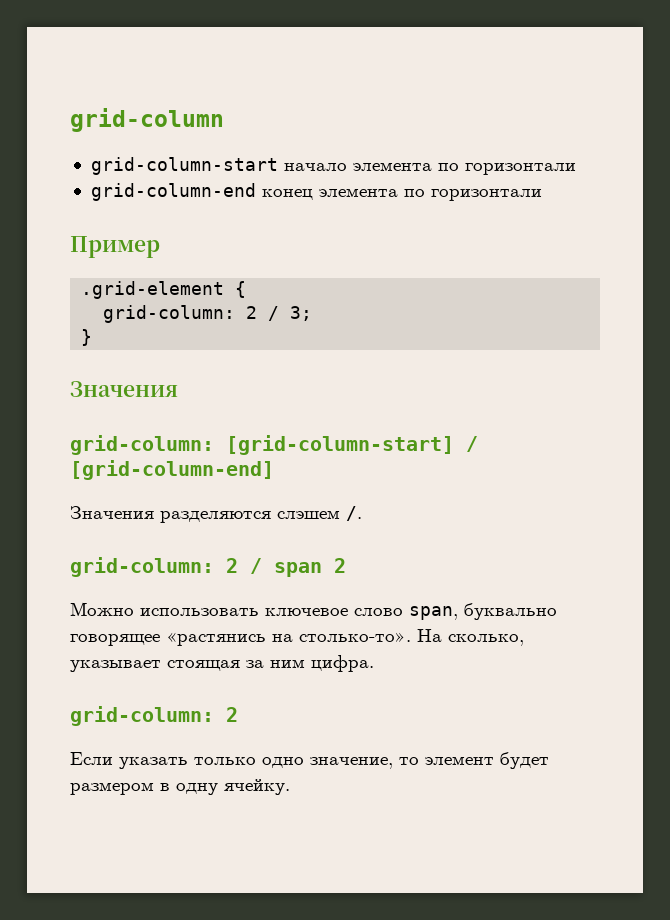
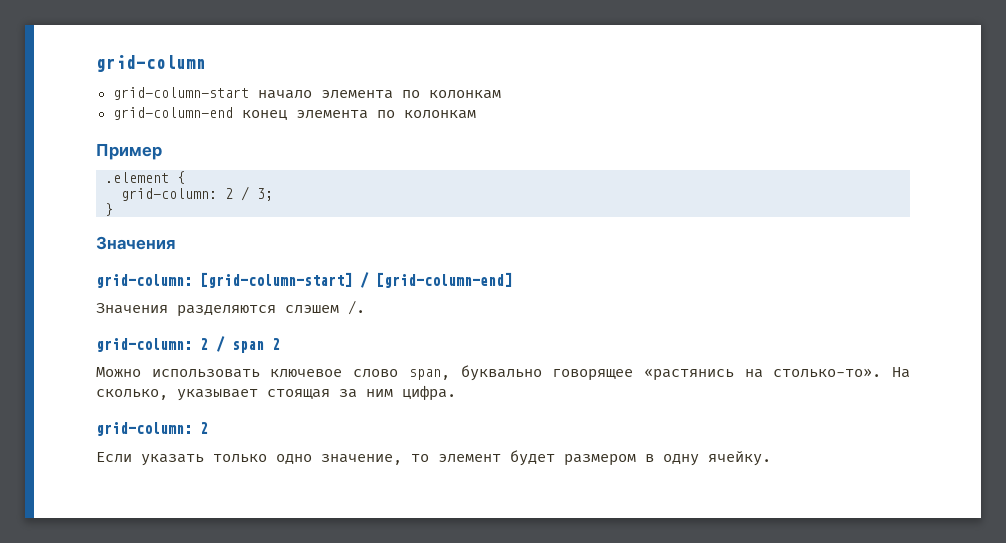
[464,163,576,175] горизонтали -> [428,90,501,99] колонкам
[430,189,542,201] горизонтали -> [403,110,476,119] колонкам
[81,281,225,299] .grid-element -> [105,172,169,183] .element

